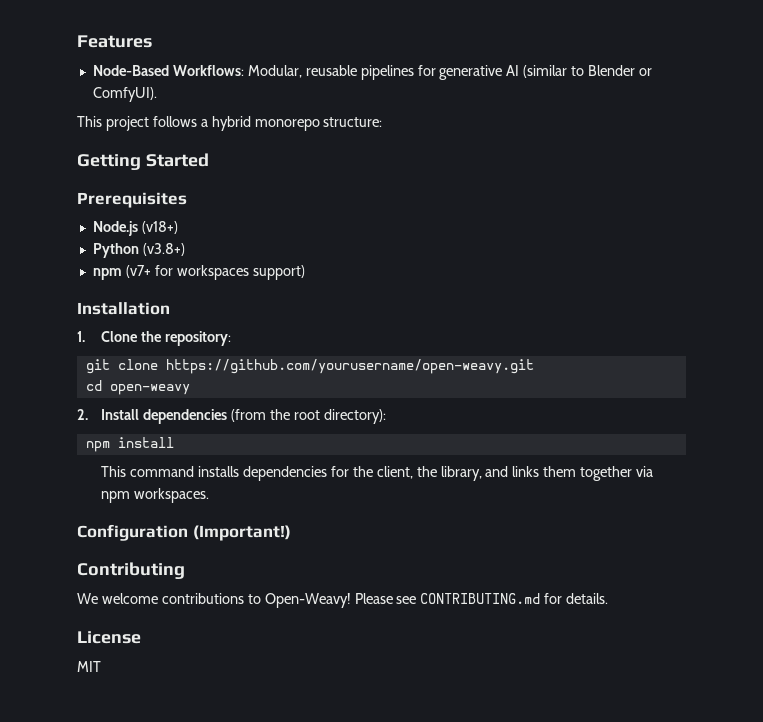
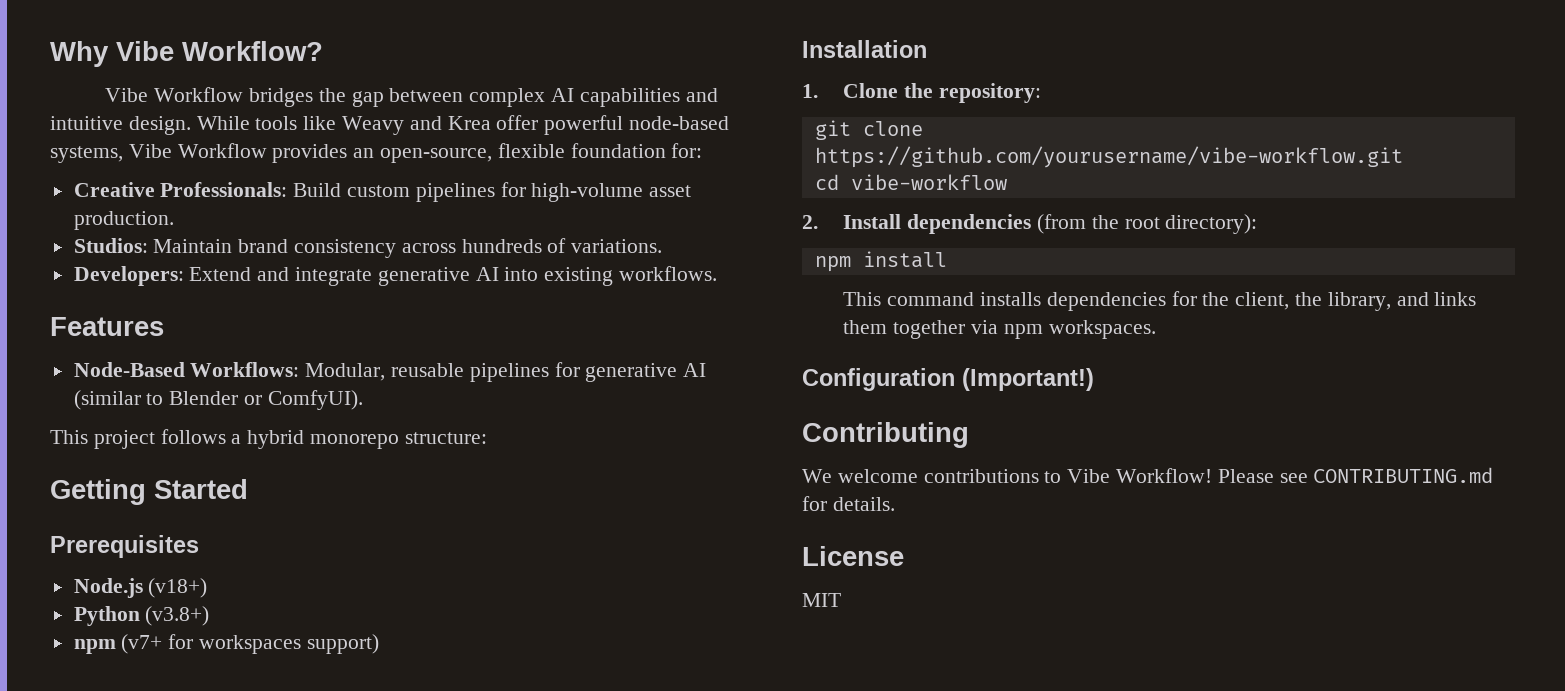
(77, 41) none -> [50,41,323,67] [105,87,718,107] [50,115,730,135] [50,143,703,163] [73,182,692,202] [73,211,174,230] [73,238,663,258] [73,266,718,286] Why Vibe Workflow? // Vibe Workflow bridges the gap between complex AI capabilities and intuitive design. While tools like Weavy and Krea offer powerful node-based systems, Vibe Workflow provides an open-source, flexible foundation for: // Creative Professionals: Build custom pipelines for high-volume asset production. // Studios: Maintain brand consistency across hundreds of variations. // Developers: Extend and integrate generative AI into existing workflows. //
[165,359,534,374] https://github.com/yourusername/open-weavy.git -> [814,146,1403,168] https://github.com/yourusername/vibe-workflow.git
[109,384,190,395] open-weavy -> [850,174,1007,190] vibe-workflow
[264,593,351,608] Open-Weavy! -> [1067,468,1213,483] Vibe Workflow!

